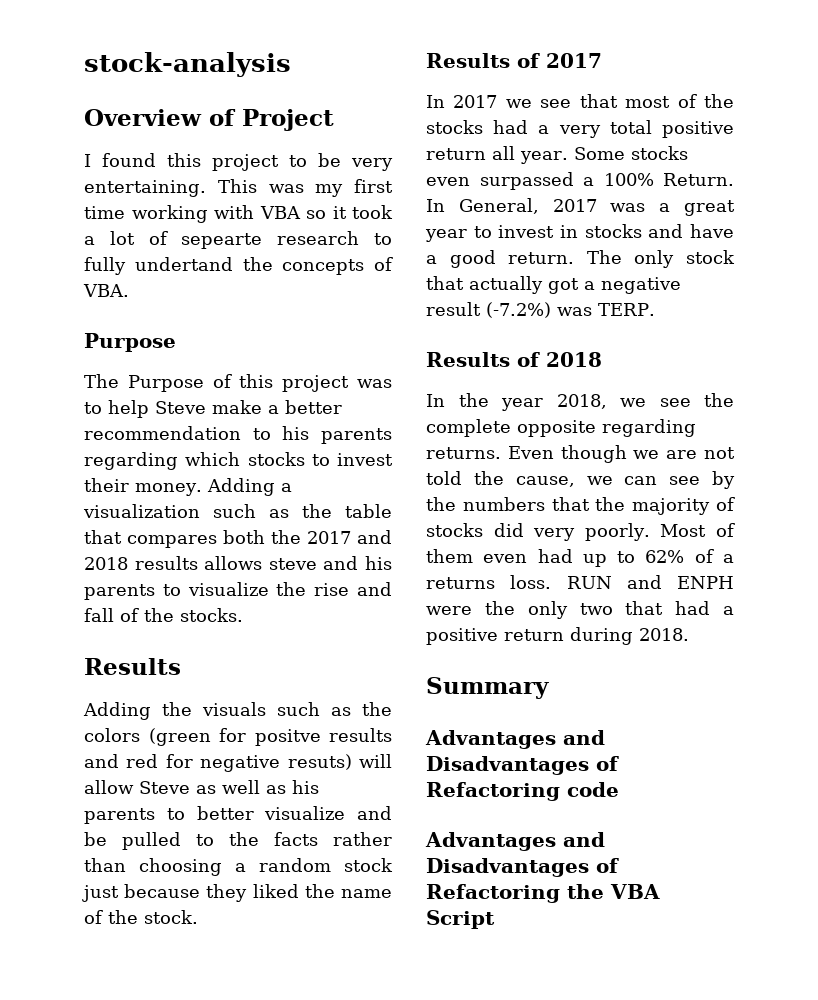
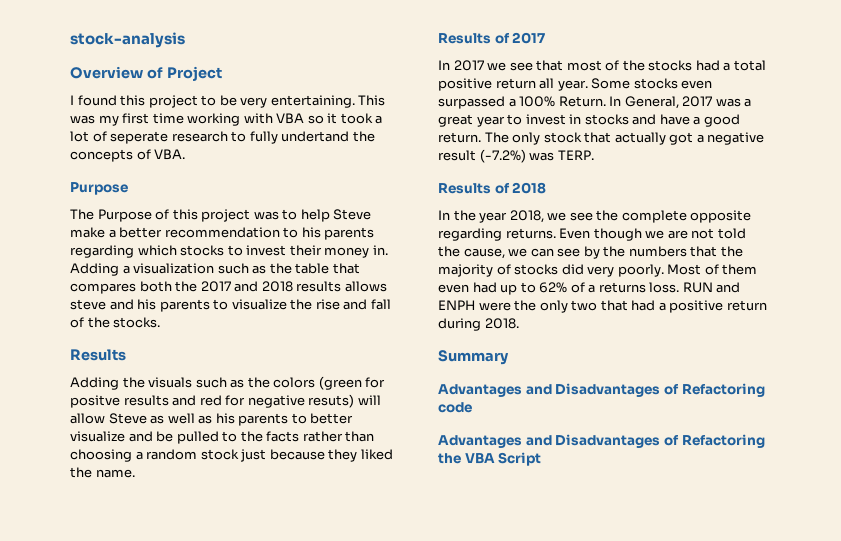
[181,233,263,249] sepearte -> [110,131,169,144] seperate
[135,483,202,496] money. -> [324,245,388,258] money in.
[341,889,392,898] [84,910,198,924] name of the stock. -> [95,469,135,478] name.
[558,125,601,138] very -> (731, 66) none

